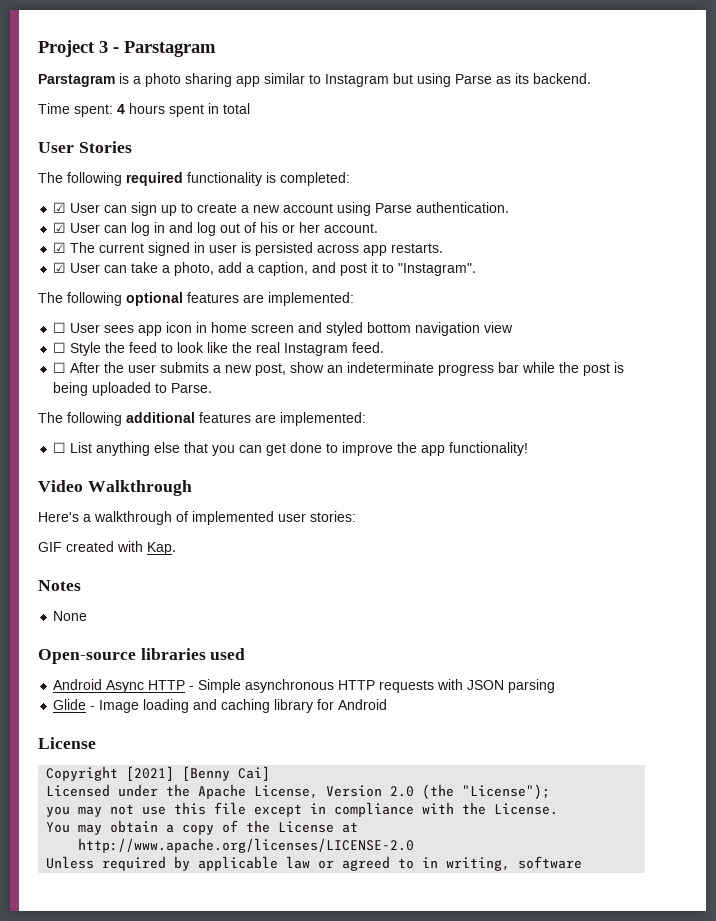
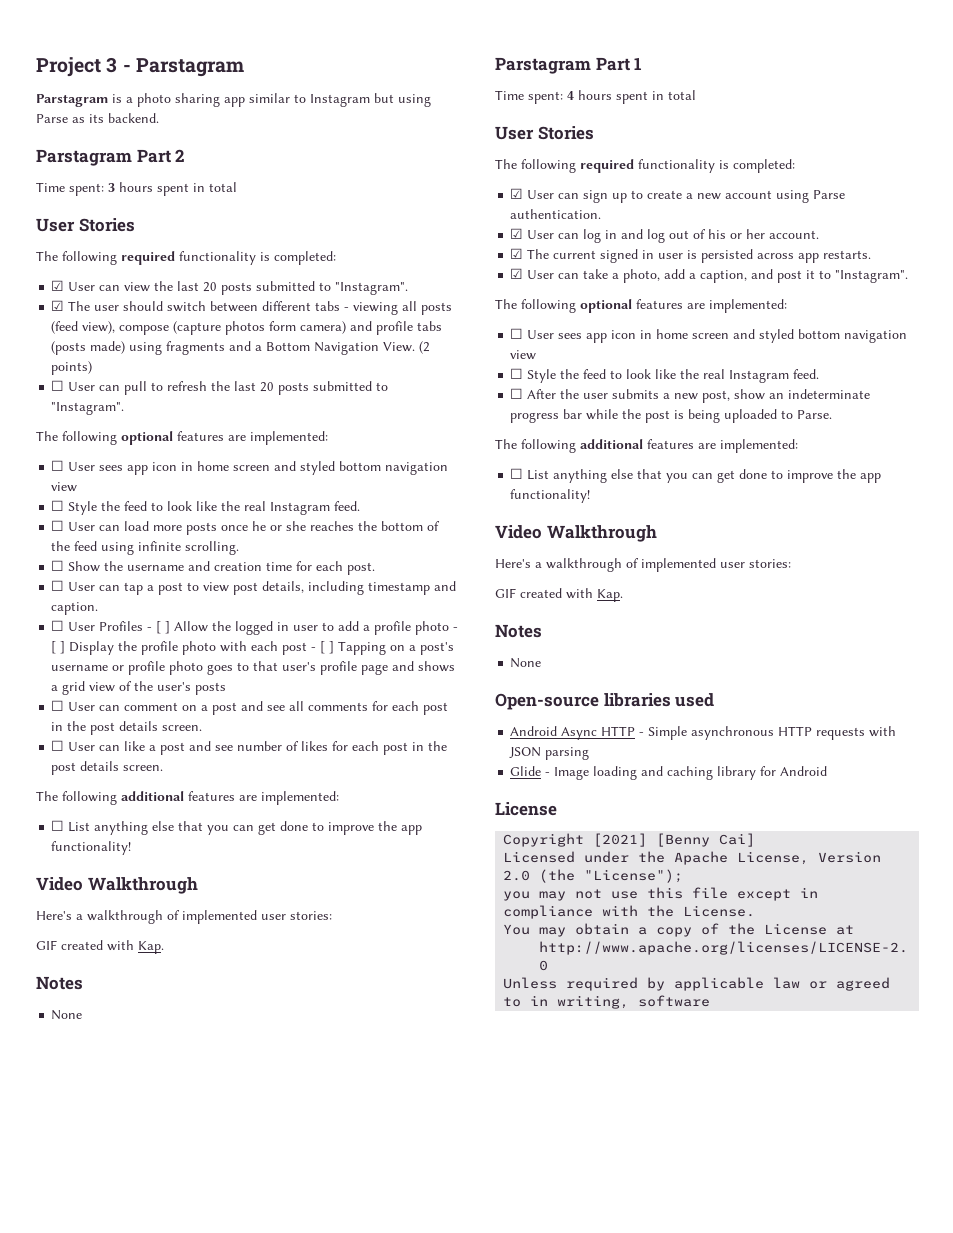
(591, 78) none -> [36,149,185,166] [36,182,237,196] [36,218,135,232] [36,251,336,265] [51,280,409,295] [51,300,453,315] [51,321,443,335] [51,341,431,355] [51,361,93,375] [51,380,389,395] [51,402,125,415] [36,431,328,445] [51,460,449,475] [51,482,78,492] [51,500,361,515] [51,520,441,535] [51,541,240,555] [51,560,376,575] [51,580,457,595] [51,602,99,615] [51,620,459,635] [51,641,455,655] [51,661,456,675] [51,681,227,695] [51,700,449,715] [51,721,203,735] [51,740,448,755] [51,761,164,775] [36,791,339,805] [51,820,423,835] [51,841,132,855] [36,877,198,894] [36,910,332,924] [36,940,164,954] [36,976,83,990] [51,1010,83,1020] [495,57,643,74] // Parstagram Part 2 // Time spent: 3 hours spent in total // User Stories // The following required functionality is completed: // ☑ User can view the last 20 posts submitted to "Instagram". // ☑ The user should switch between different tabs - viewing all posts (feed view), compose (capture photos form camera) and profile tabs (posts made) using fragments and a Bottom Navigation View. (2 points) // ☐ User can pull to refresh the last 20 posts submitted to "Instagram". // The following optional features are implemented: // ☐ User sees app icon in home screen and styled bottom navigation view // ☐ Style the feed to look like the real Instagram feed. // ☐ User can load more posts once he or she reaches the bottom of the feed using infinite scrolling. // ☐ Show the username and creation time for each post. // ☐ User can tap a post to view post details, including timestamp and caption. // ☐ User Profiles - [ ] Allow the logged in user to add a profile photo - [ ] Display the profile photo with each post - [ ] Tapping on a post's username or profile photo goes to that user's profile page and shows a grid view of the user's posts // ☐ User can comment on a post and see all comments for each post in the post details screen. // ☐ User can like a post and see number of likes for each post in the post details screen. // The following additional features are implemented: // ☐ List anything else that you can get done to improve the app functionality! // Video Walkthrough // Here's a walkthrough of implemented user stories: // GIF created with Kap. // Notes // None // Parstagram Part 1

